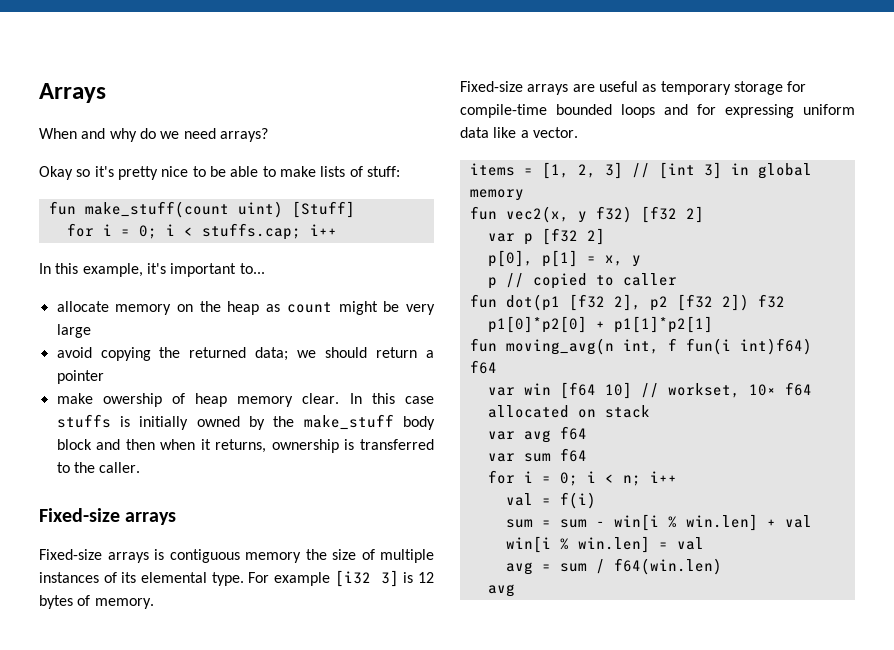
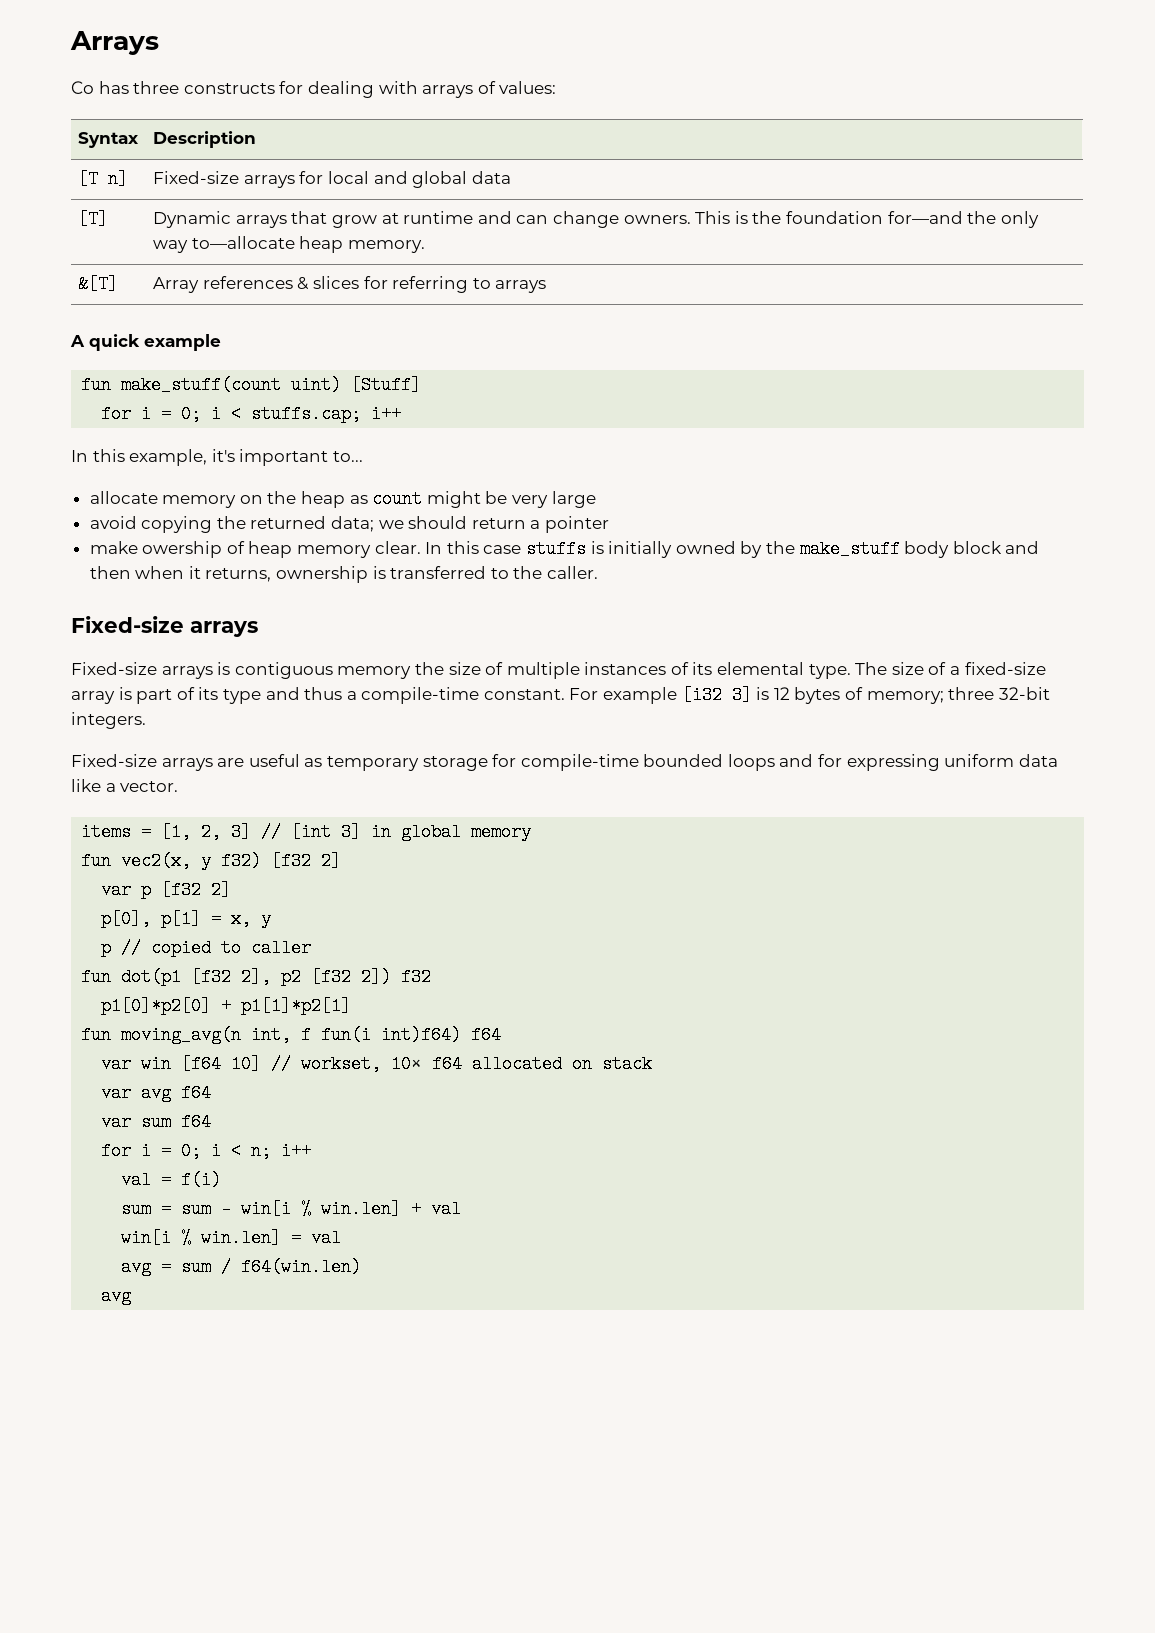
[39,128,268,142] [39,166,400,180] When and why do we need arrays? // Okay so it's pretty nice to be able to make lists of stuff: -> [71,81,557,98] [78,132,140,148] [153,131,257,148] [78,170,129,188] [153,171,511,188] [78,210,109,228] [153,211,1039,228] [153,236,426,253] [78,275,119,293] [153,276,547,293] [70,334,221,351] Co has three constructs for dealing with arrays of values: // Syntax | Description // [T n] | Fixed-size arrays for local and global data // [T] | Dynamic arrays that grow at runtime and can change owners. This is the foundation for—and the only way to—allocate heap memory. // &[T] | Array references & slices for referring to arrays // A quick example
(244, 579) none -> [855,662,1046,675] [71,687,565,704] The size of a fixed-size array is part of its type and thus a compile-time constant.
[94,598,154,609] memory. -> [866,687,1050,704] [71,712,146,729] memory; three 32-bit integers.

